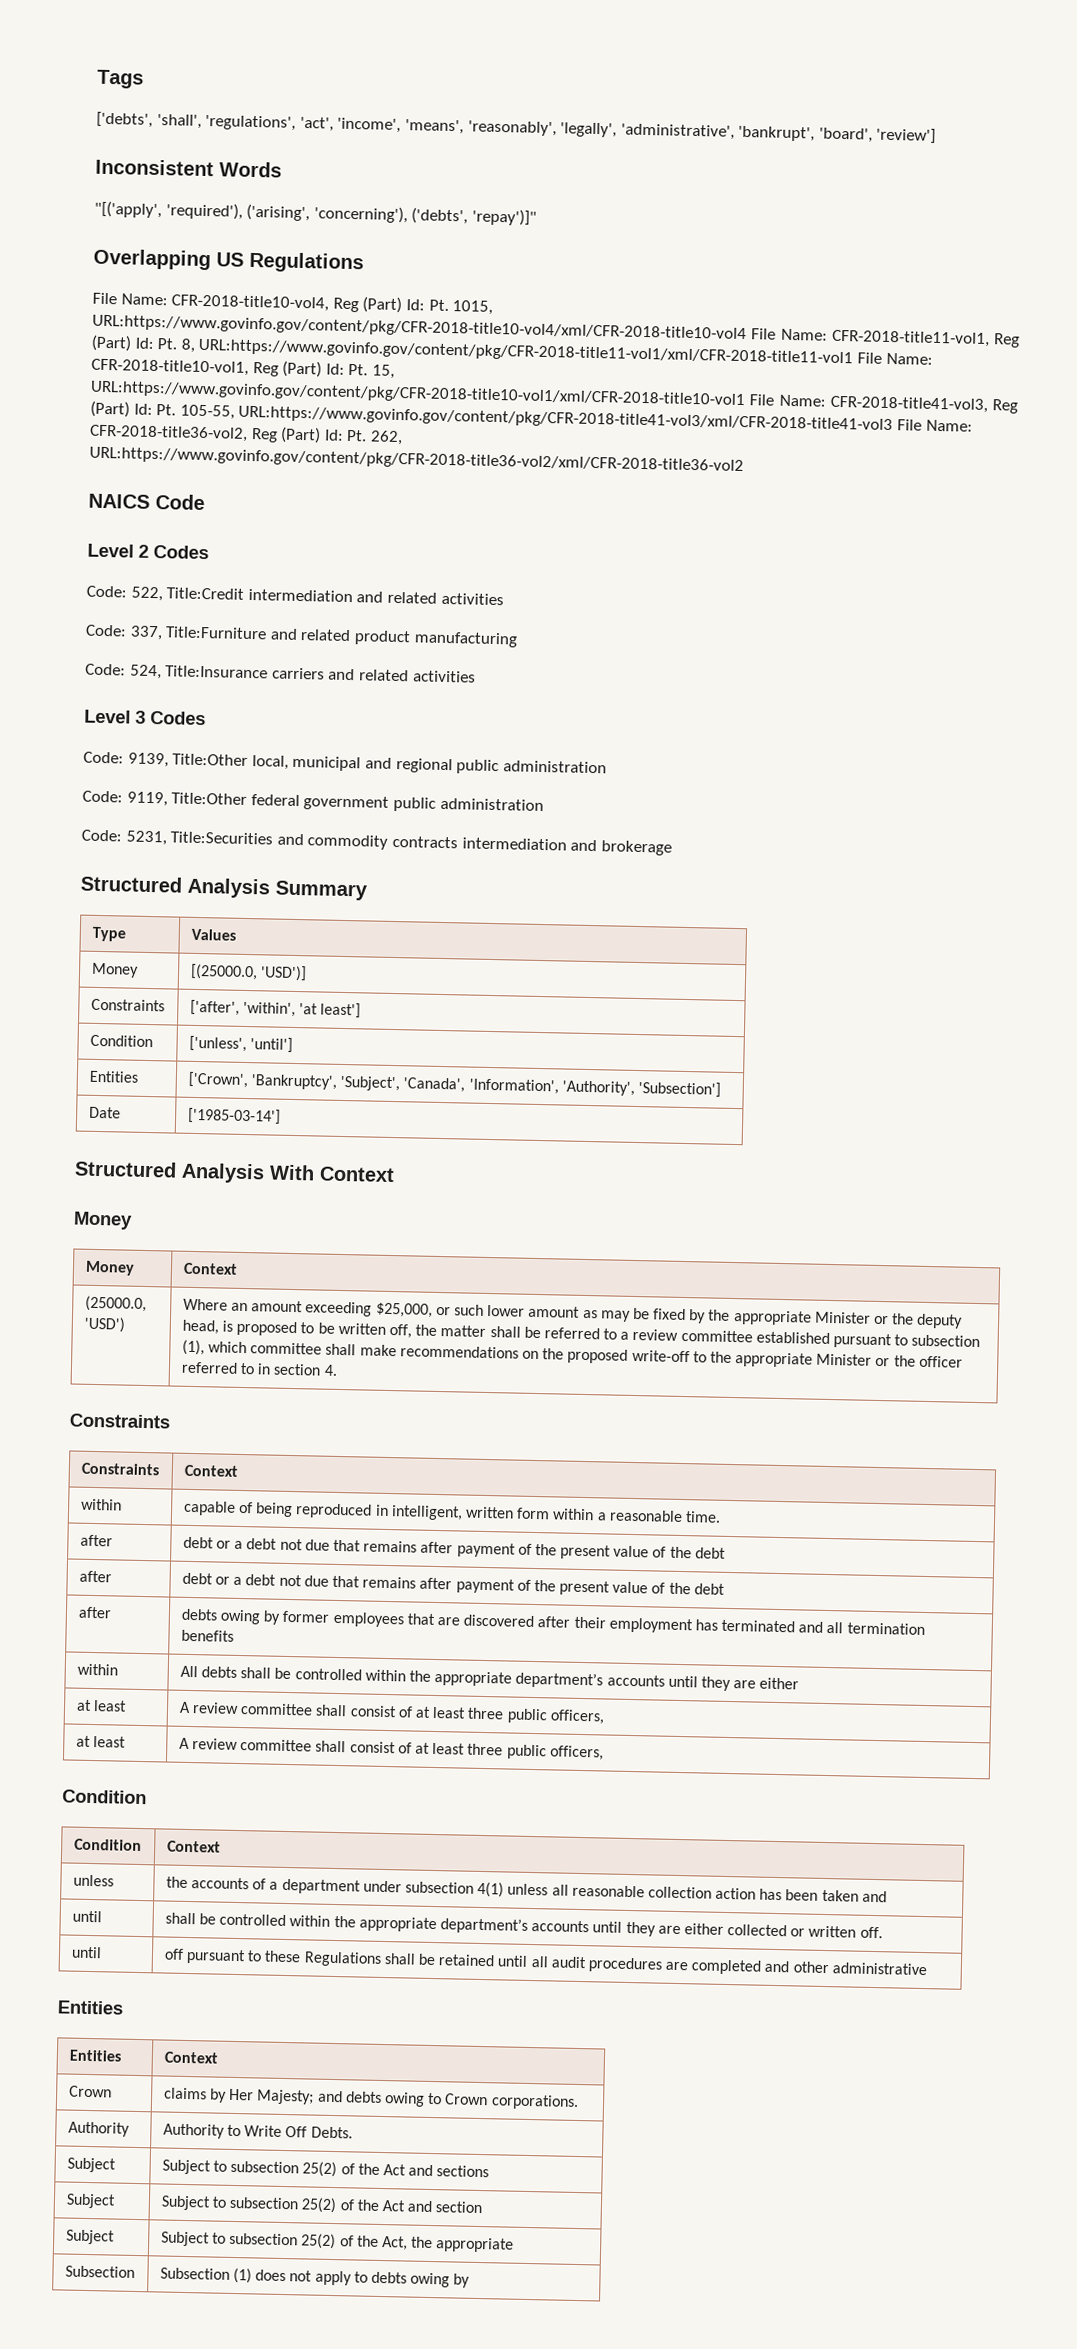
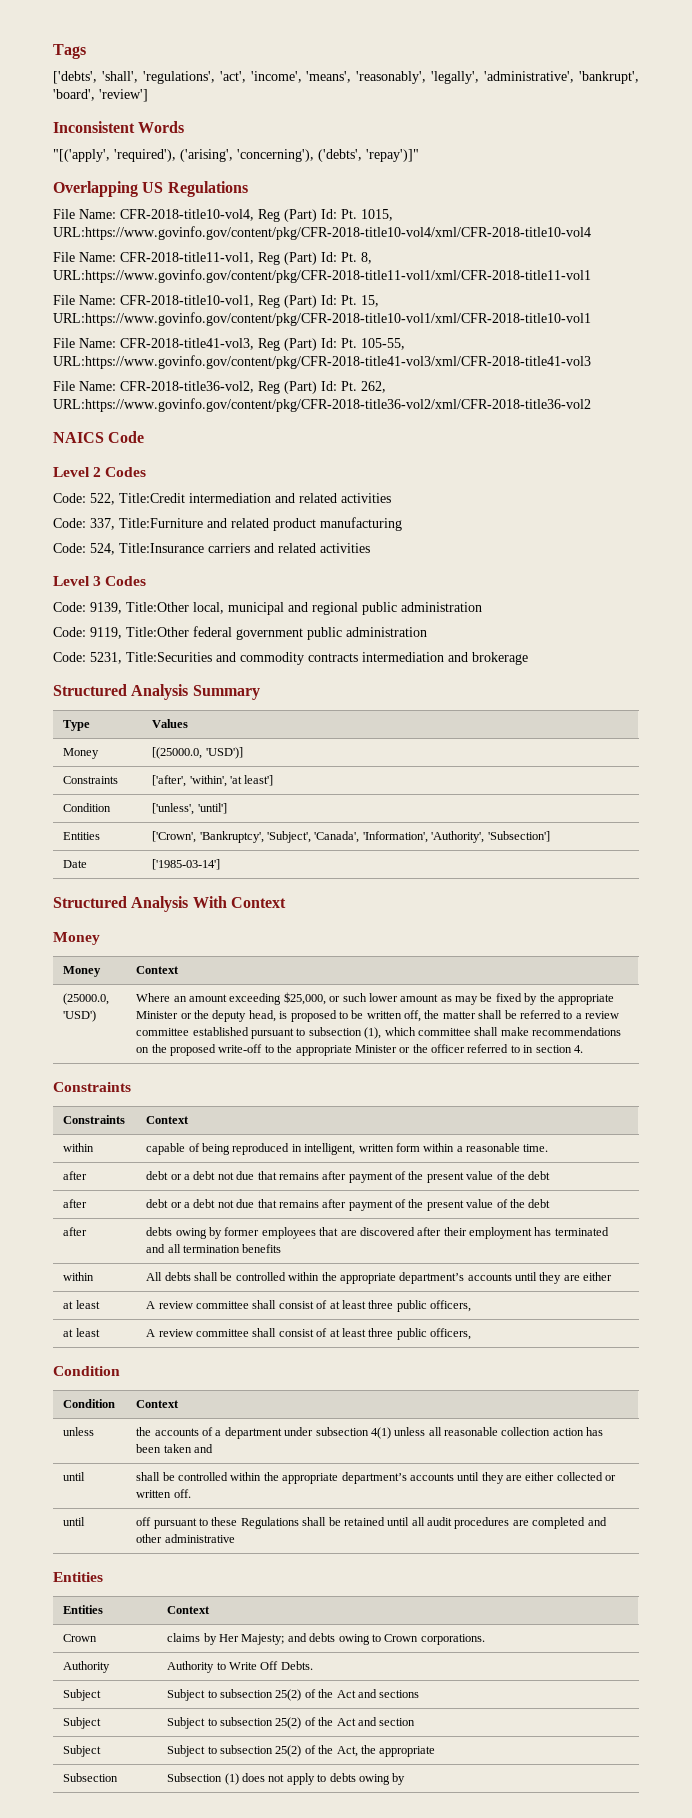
(747, 328) none -> (591, 233) //
(854, 352) none -> (591, 276) //
(745, 394) none -> (591, 319) //
(894, 419) none -> (591, 362) //

